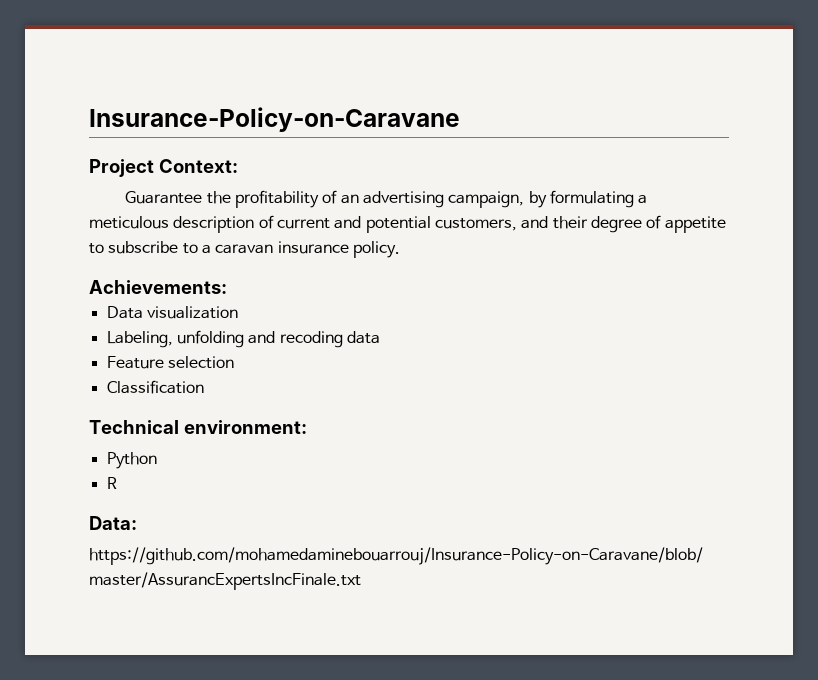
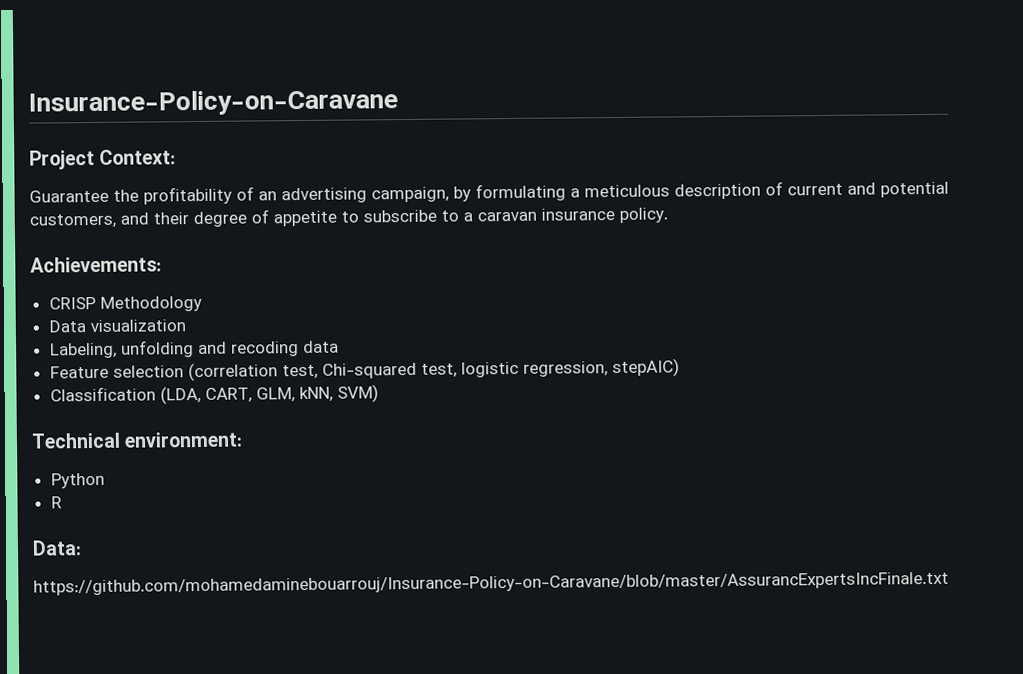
(227, 287) none -> [48,295,202,312] // CRISP Methodology
[106,380,204,394] // Classification -> [187,358,680,382] [49,384,379,405] (correlation test, Chi-squared test, logistic regression, stepAIC) // Classification (LDA, CART, GLM, kNN, SVM)

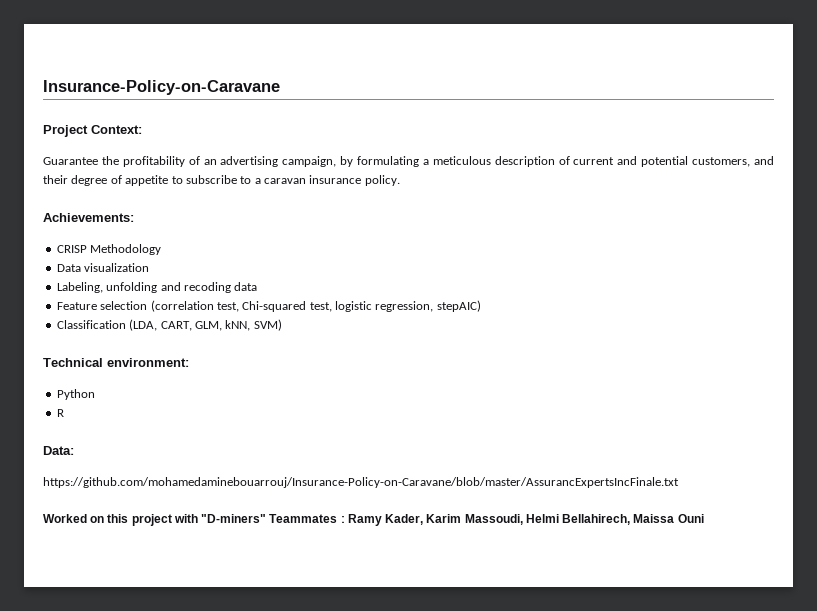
(949, 583) none -> [43,514,704,526] // Worked on this project with "D-miners" Teammates : Ramy Kader, Karim Massoudi, Helmi Bellahirech, Maissa Ouni

